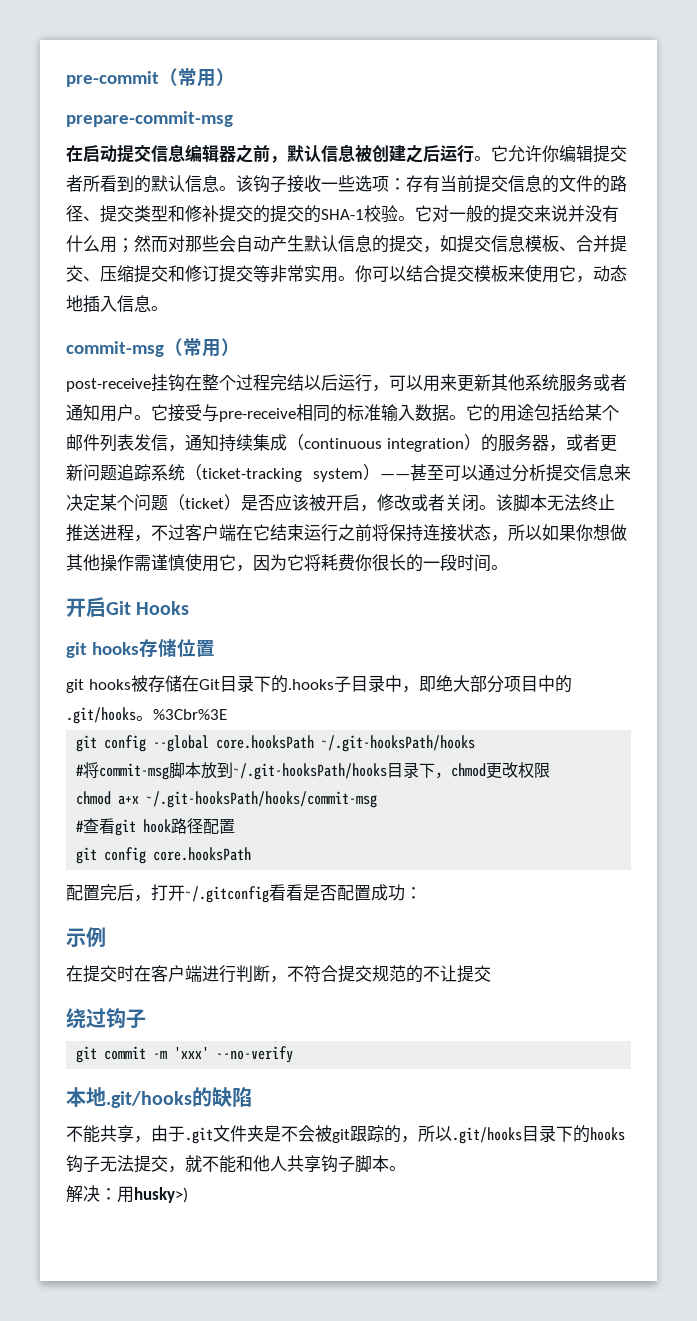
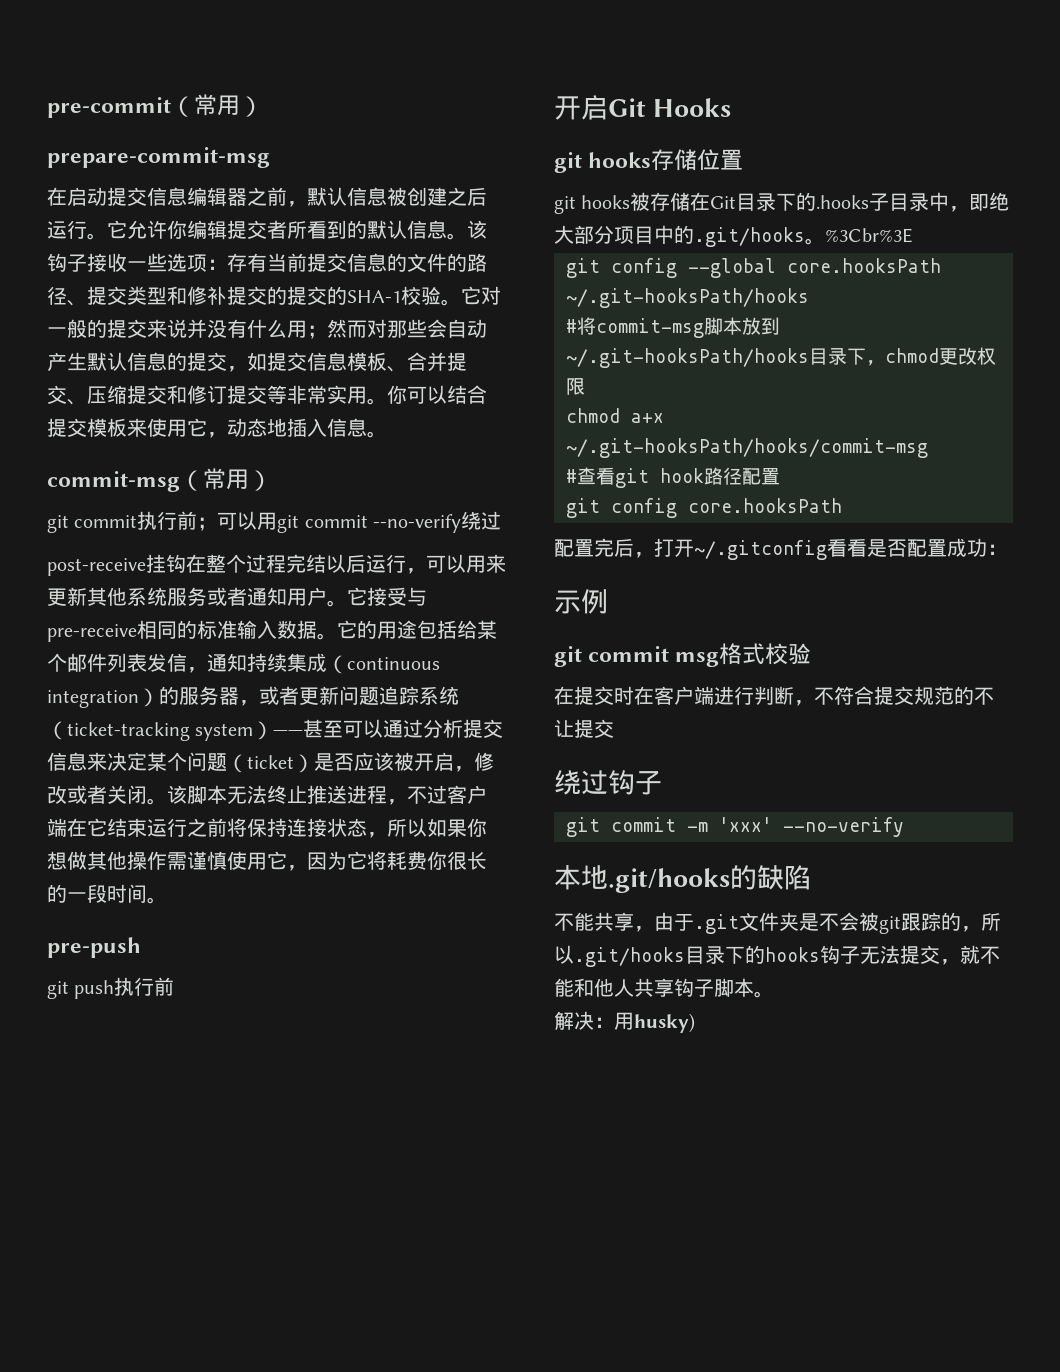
(240, 347) none -> [47,511,502,533] // git commit执行前；可以用git commit --no-verify绕过
(508, 567) none -> [47,937,141,958] [47,977,175,999] // pre-push // git push执行前
(106, 937) none -> [554,643,812,667] // git commit msg格式校验
[134,1187,188,1203] husky>) -> [634,1013,695,1033] husky)

